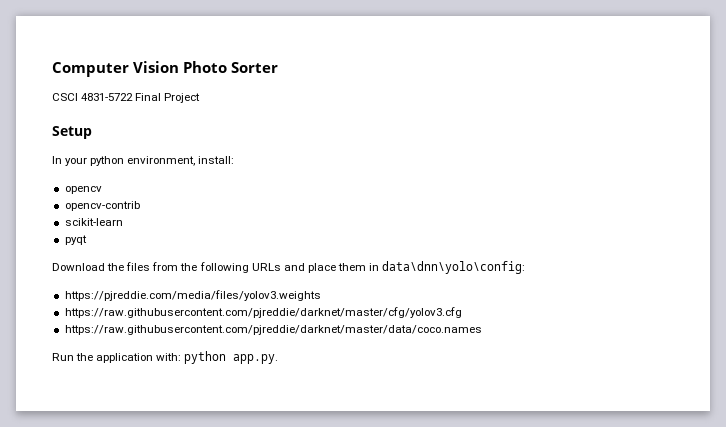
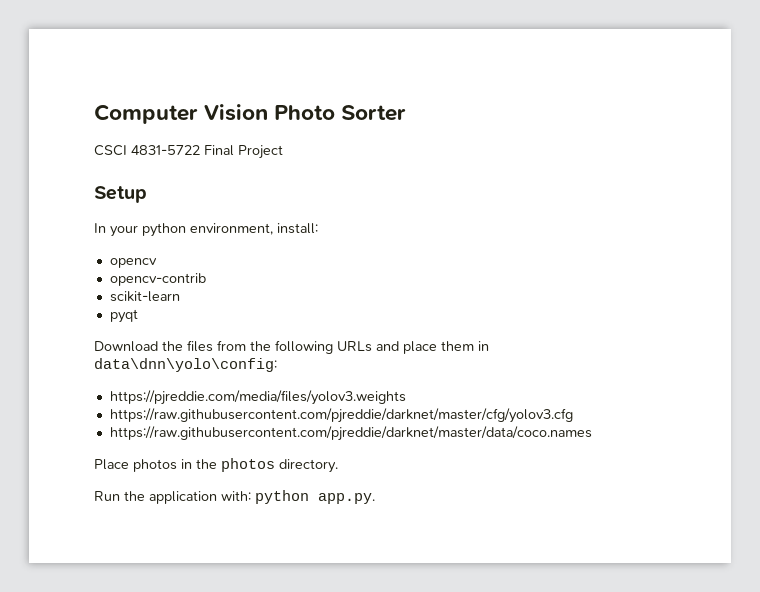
(482, 330) none -> [94,458,338,473] // Place photos in the photos directory.

